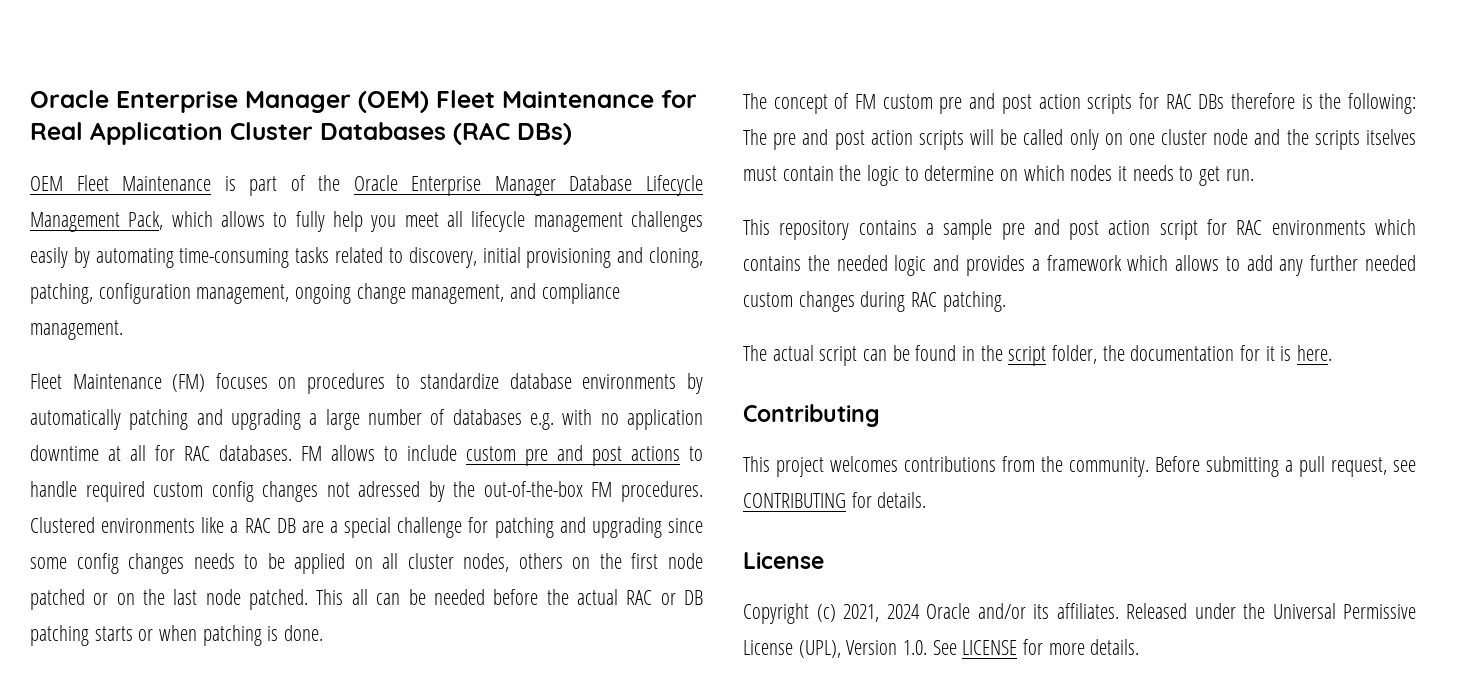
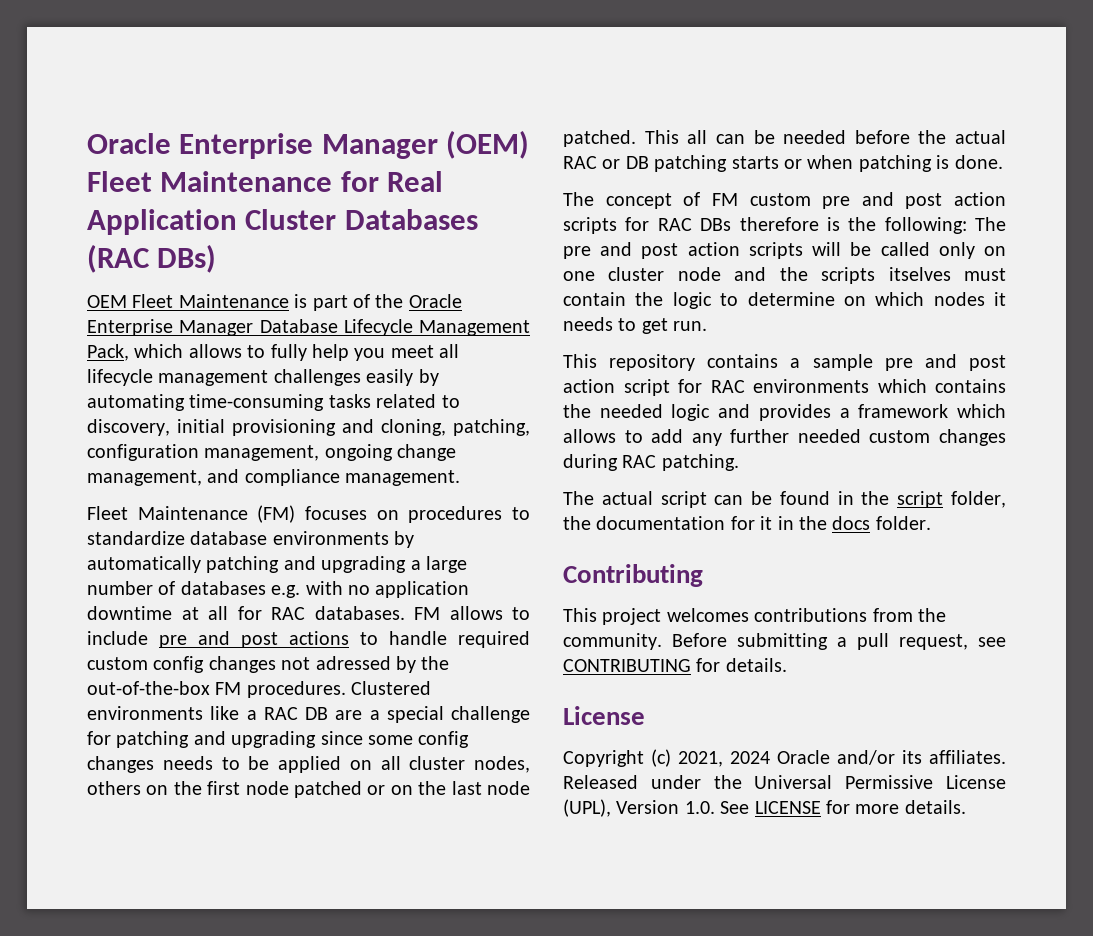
[466,446,516,461] custom -> (148, 638) none
[1280,345,1333,361] is here. -> [777,516,931,530] in the docs folder.

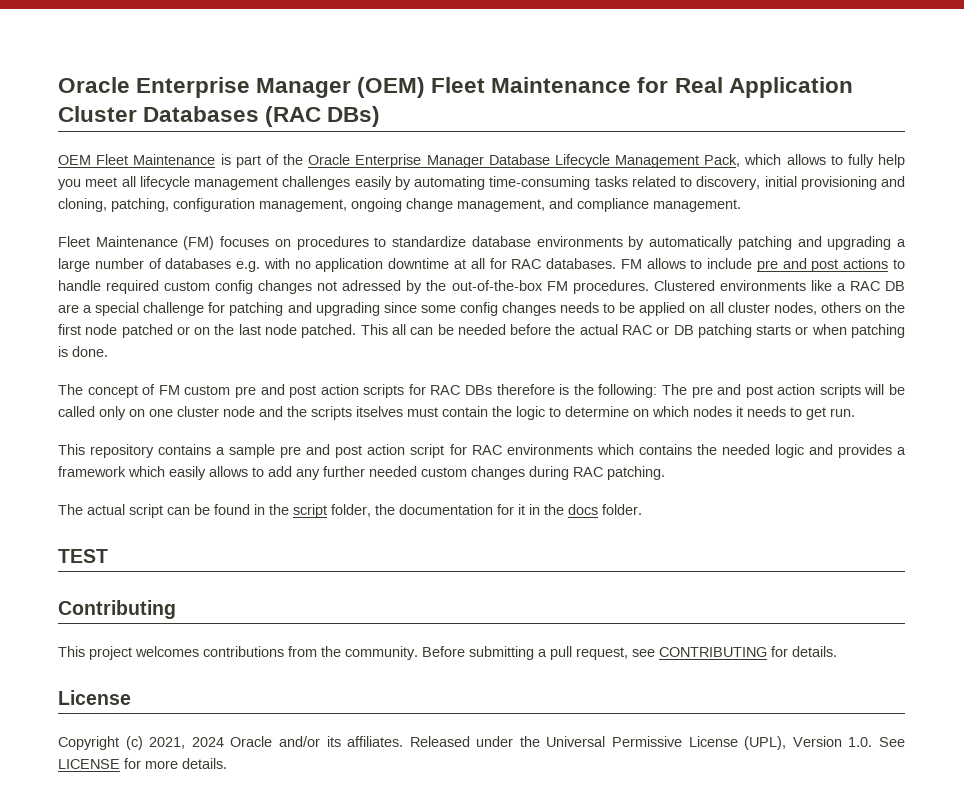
(1006, 411) none -> [169,466,206,480] easily
(931, 523) none -> [58,549,108,563] // TEST

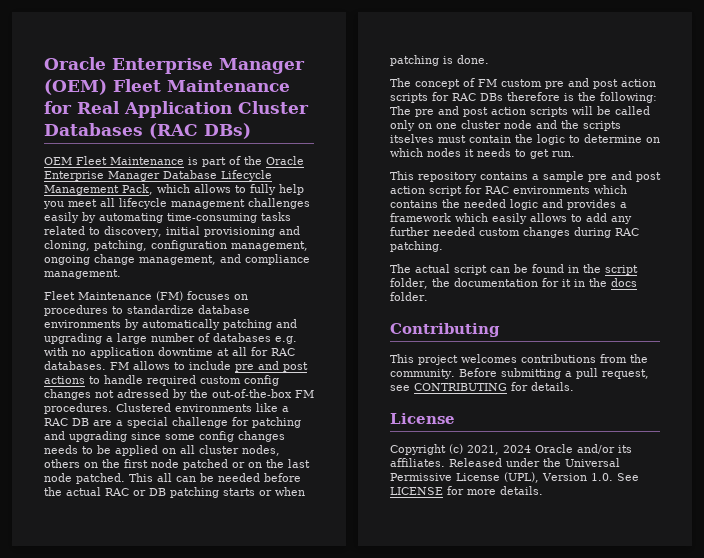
[58,549,108,563] // TEST -> (428, 296) none

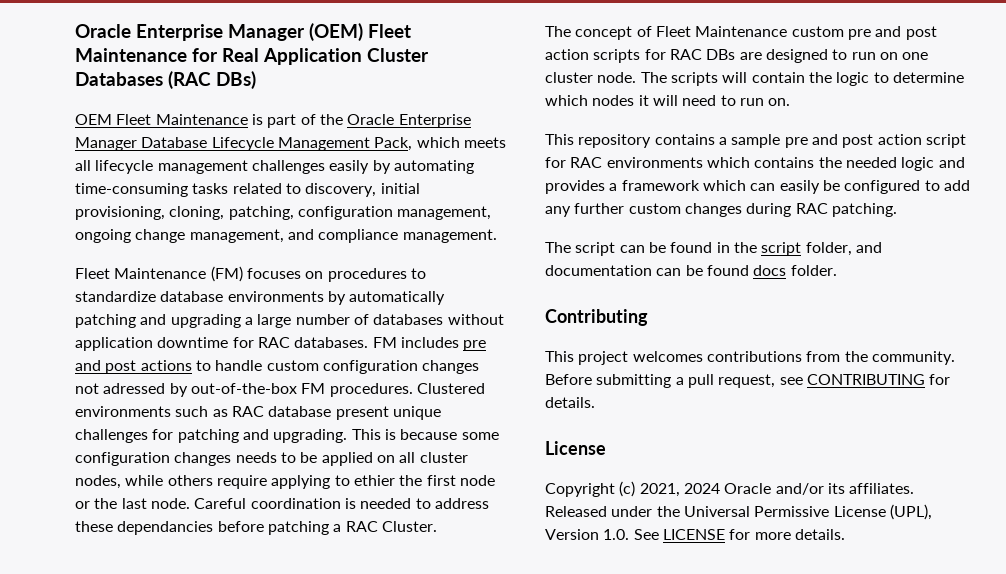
[194,184,304,195] [43,199,97,209] allows to fully help you meet -> [463,137,506,148] meets
[203,226,300,237] provisioning and -> [75,206,165,220] provisioning,
[275,336,297,344] [44,347,247,358] e.g. with no application downtime at all -> [447,314,504,325] [75,337,229,351] without application downtime
[133,361,231,370] allows to include -> [400,337,459,348] includes
[147,375,279,386] required custom config -> [266,360,418,374] custom configuration
[190,389,208,398] the -> (188, 390) none
[256,403,289,412] [44,417,301,428] [44,431,234,442] like a RAC DB are a special challenge for patching and upgrading since some config -> [175,406,441,420] [75,429,499,443] [75,452,170,466] such as RAC database present unique challenges for patching and upgrading. This is because some configuration
[44,459,310,470] [44,473,301,484] [44,487,305,498] [390,55,489,66] others on the first node patched or on the last node patched. This all can be needed before the actual RAC or DB patching starts or when patching is done. -> [125,475,495,489] [75,498,489,509] [75,521,437,535] while others require applying to ethier the first node or the last node. Careful coordination is needed to address these dependancies before patching a RAC Cluster.
[478,79,497,87] FM -> [655,26,788,37] Fleet Maintenance
[507,92,657,103] [390,106,650,117] [390,120,621,131] [390,134,466,143] therefore is the following: The pre and post action scripts will be called only on one cluster node and the scripts itselves must -> [739,49,929,63] [545,72,748,86] are designed to run on one cluster node. The scripts will
[646,137,660,143] on -> (964, 77) none
[477,148,575,159] needs to get run. -> [652,95,791,106] will need to run on.
[492,213,567,224] easily allows -> [750,180,921,194] can easily be configured
[433,227,475,236] needed -> (625, 208) none
[415,264,450,273] actual -> (571, 247) none
[431,278,607,287] the documentation for it in the -> [855,242,882,253] [545,265,749,276] and documentation can be found

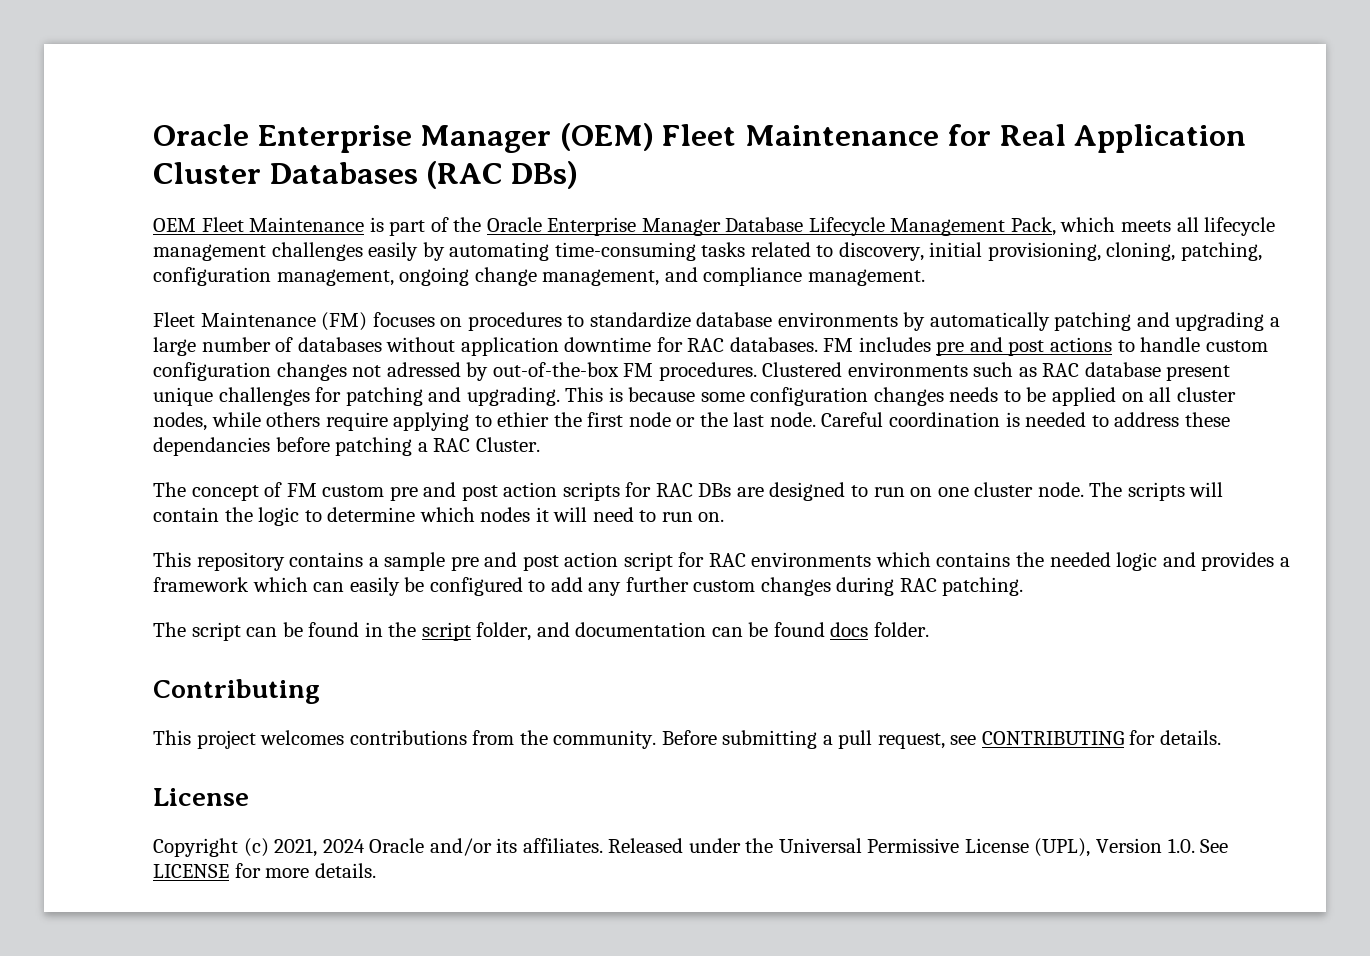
[655,26,788,37] Fleet Maintenance -> [286,483,317,497] FM

